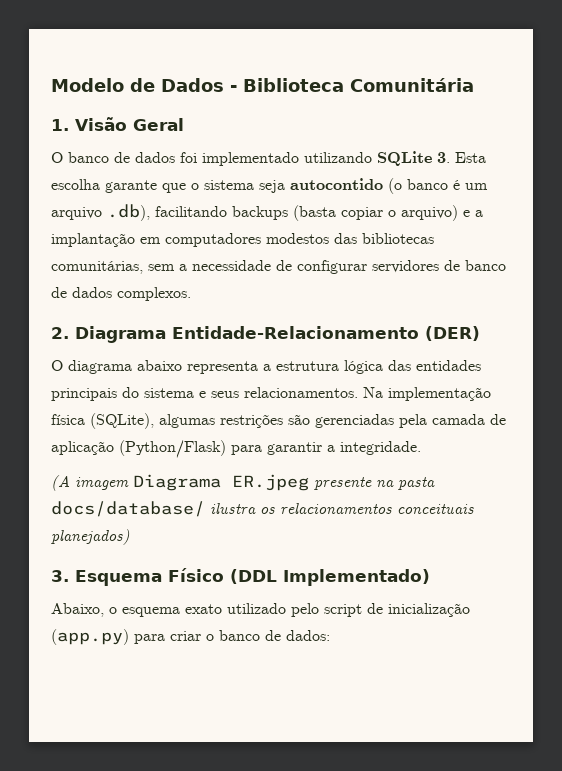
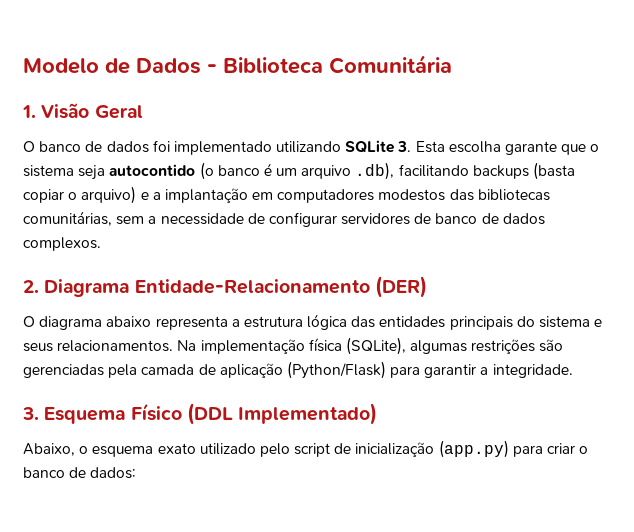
[51,474,435,491] [51,501,474,517] [51,529,130,545] // (A imagem Diagrama ER.jpeg presente na pasta docs/database/ ilustra os relacionamentos conceituais planejados) -> (573, 371) none

